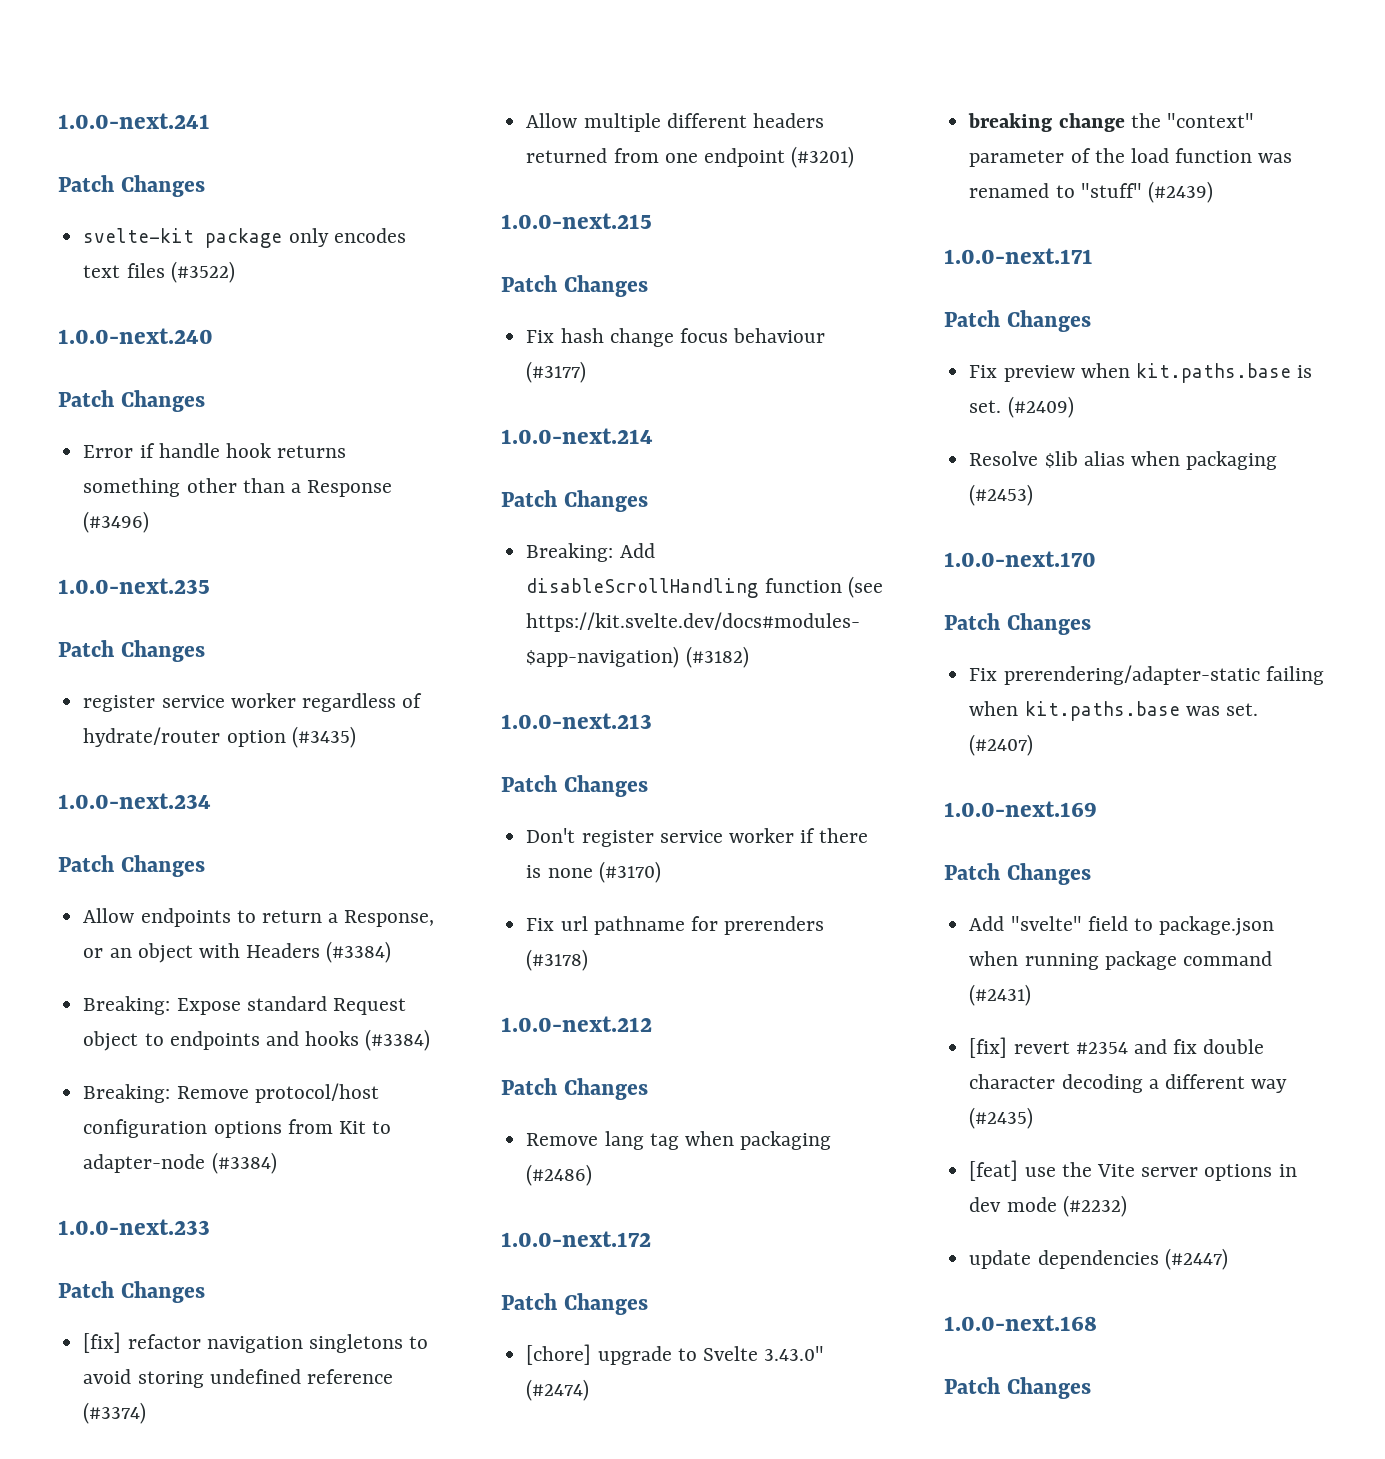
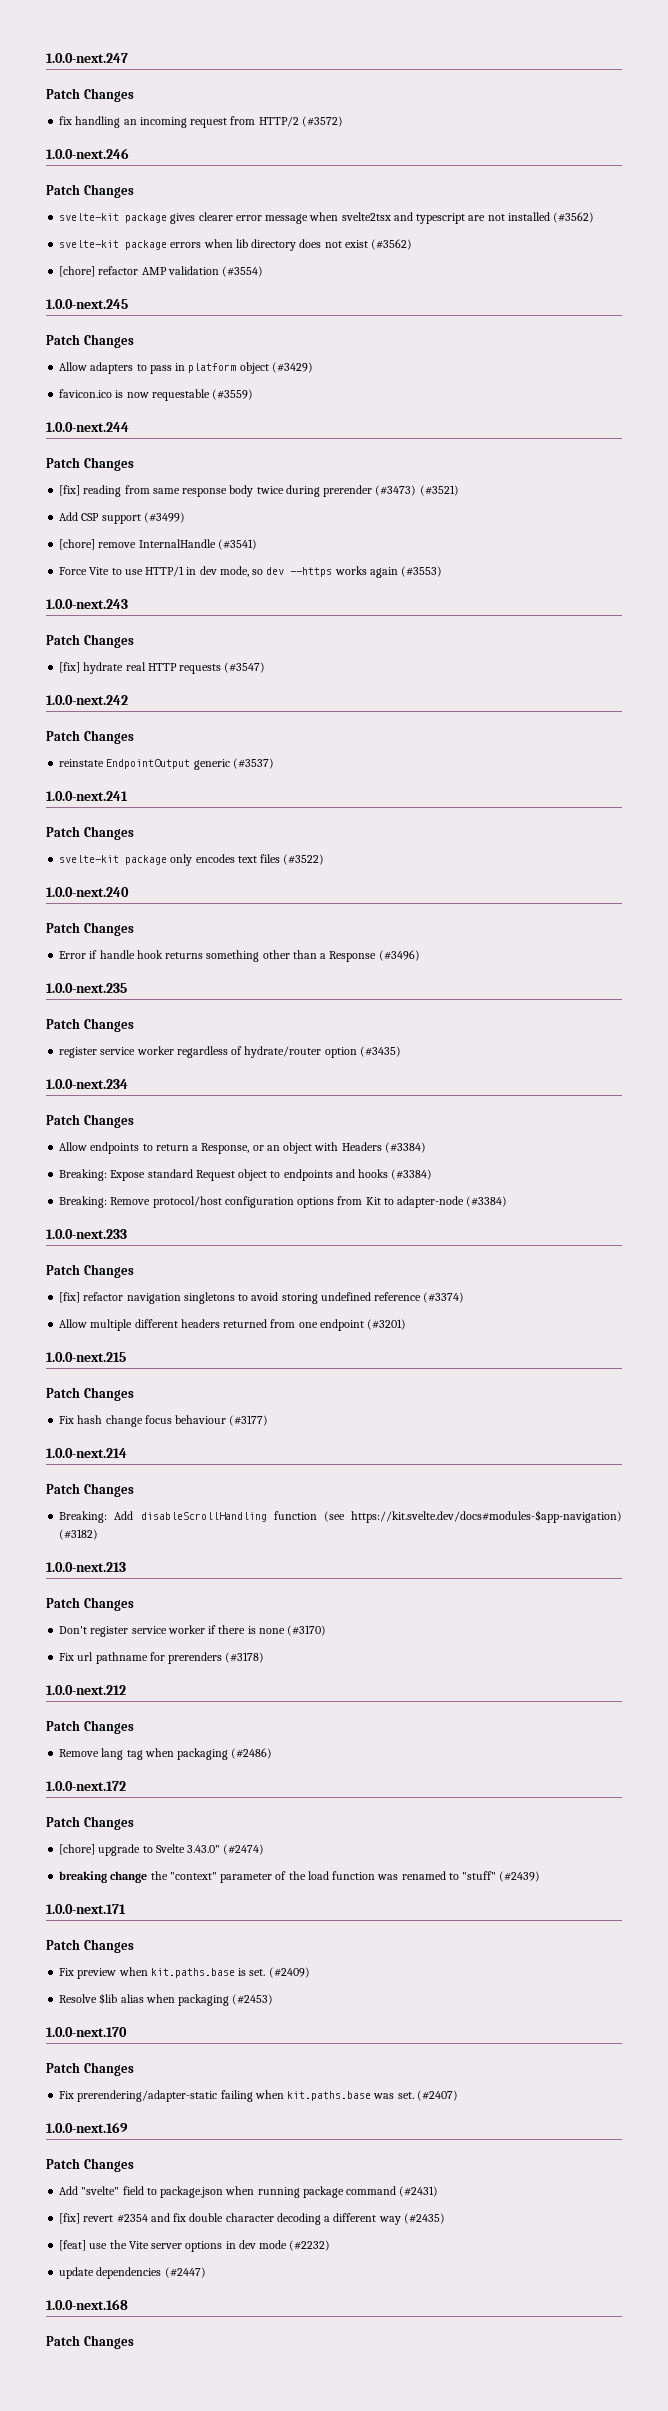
(58, 121) none -> [46,53,128,63] [46,88,134,102] [59,116,343,128] [46,148,129,159] [46,184,134,198] [59,212,595,224] [59,239,413,251] [59,266,264,277] [46,299,128,309] [46,334,134,348] [59,362,313,374] [59,389,254,401] [46,422,129,432] [46,457,134,471] [59,485,459,497] [59,512,185,524] [59,539,257,550] [59,566,443,578] [46,599,128,609] [46,634,134,648] [59,662,266,674] [46,695,128,705] [46,730,134,744] [59,758,274,770] 1.0.0-next.247 // Patch Changes // fix handling an incoming request from HTTP/2 (#3572) // 1.0.0-next.246 // Patch Changes // svelte-kit package gives clearer error message when svelte2tsx and typescript are not installed (#3562) // svelte-kit package errors when lib directory does not exist (#3562) // [chore] refactor AMP validation (#3554) // 1.0.0-next.245 // Patch Changes // Allow adapters to pass in platform object (#3429) // favicon.ico is now requestable (#3559) // 1.0.0-next.244 // Patch Changes // [fix] reading from same response body twice during prerender (#3473) (#3521) // Add CSP support (#3499) // [chore] remove InternalHandle (#3541) // Force Vite to use HTTP/1 in dev mode, so dev --https works again (#3553) // 1.0.0-next.243 // Patch Changes // [fix] hydrate real HTTP requests (#3547) // 1.0.0-next.242 // Patch Changes // reinstate EndpointOutput generic (#3537) //

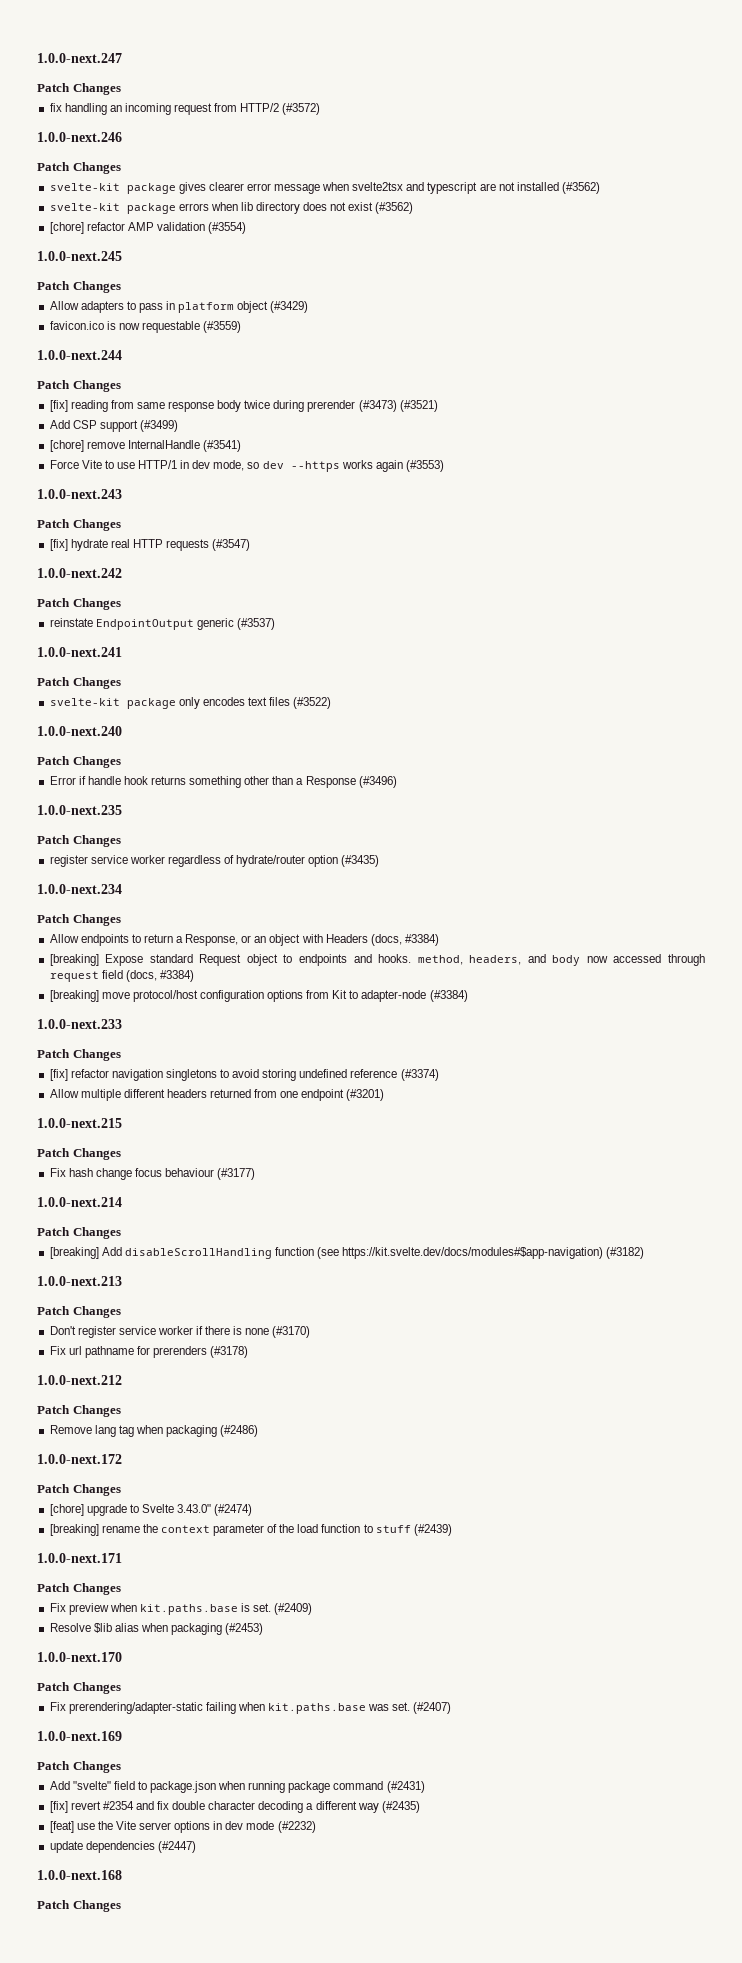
[384,1142,426,1153] [59,1169,108,1181] (#3384) // Breaking: -> [370,934,439,946] [49,954,99,966] (docs, #3384) // [breaking]
[358,1169,433,1180] [59,1196,151,1208] hooks (#3384) // Breaking: Remove -> [378,954,705,966] [49,970,194,982] [49,990,130,1002] hooks. method, headers, and body now accessed through request field (docs, #3384) // [breaking] move
[59,1511,108,1523] Breaking: -> [49,1247,99,1259] [breaking]
[350,1510,622,1523] https://kit.svelte.dev/docs#modules-$app-navigation) -> [342,1247,604,1259] https://kit.svelte.dev/docs/modules#$app-navigation)
[59,1871,217,1883] breaking change the "context" -> [49,1524,210,1536] [breaking] rename the context
[377,1871,497,1880] was renamed to "stuff" -> [363,1524,411,1533] to stuff

